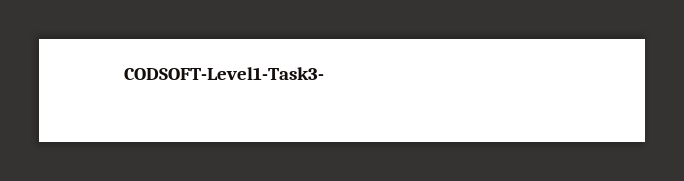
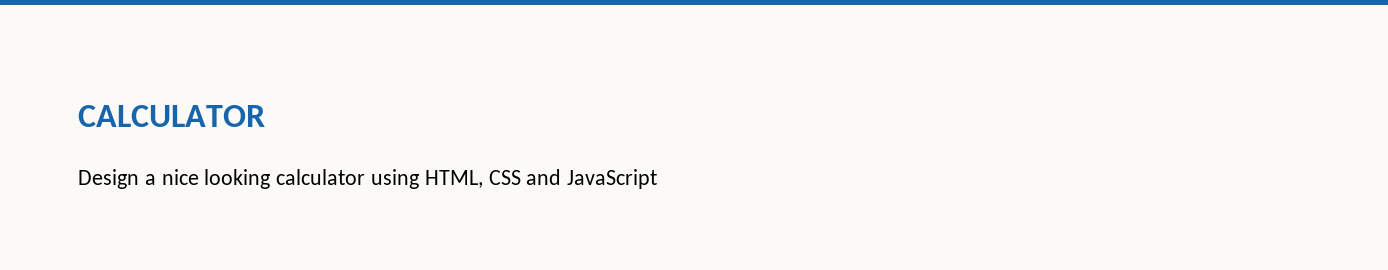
[124,67,324,80] CODSOFT-Level1-Task3- -> [78,105,265,127] [78,169,658,189] CALCULATOR // Design a nice looking calculator using HTML, CSS and JavaScript

